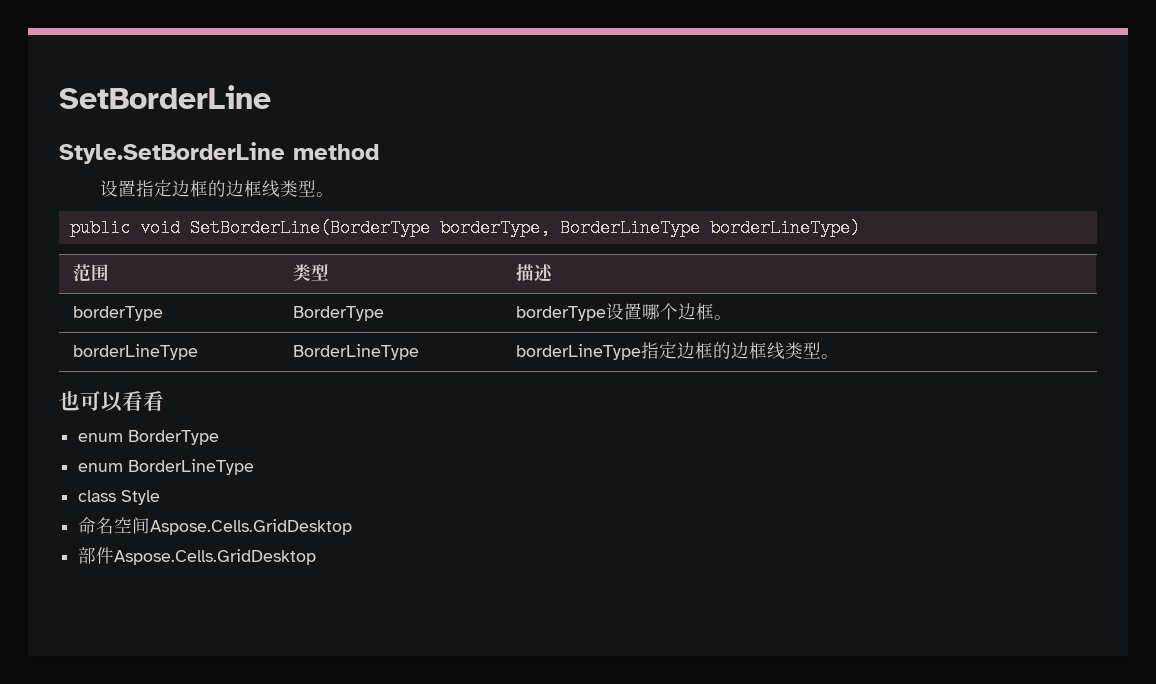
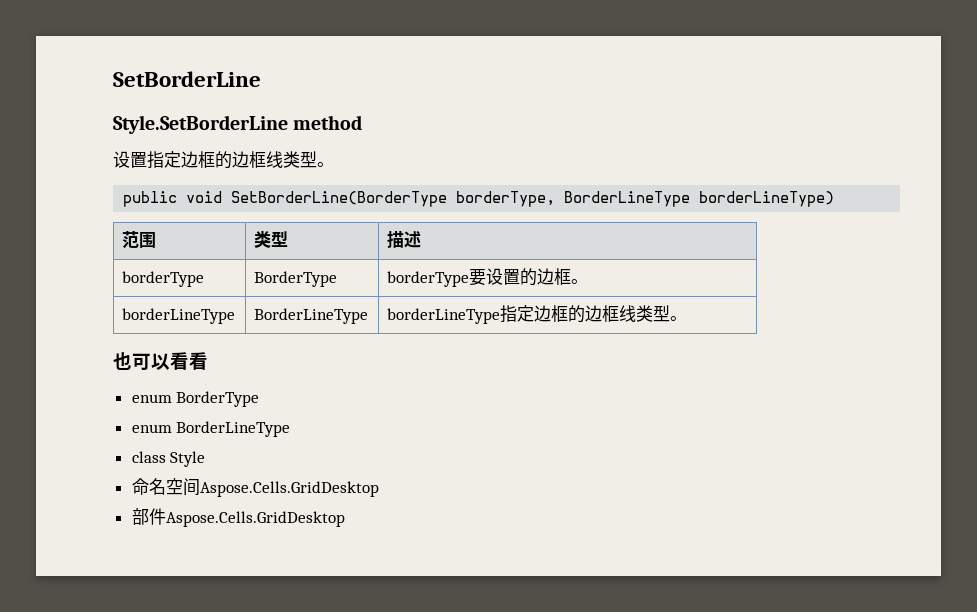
[605,303,678,320] 设置哪个 -> [469,268,538,286] 要设置的

